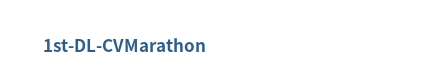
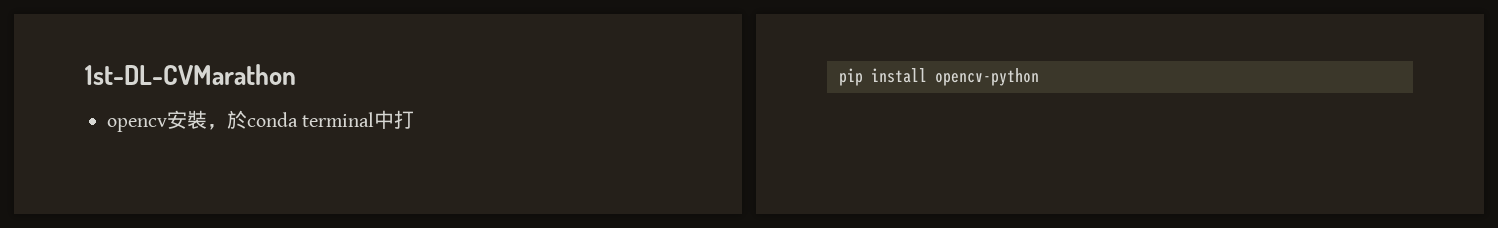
(206, 45) none -> [107,110,415,132] [839,68,1039,86] // opencv安裝，於conda terminal中打 // pip install opencv-python

